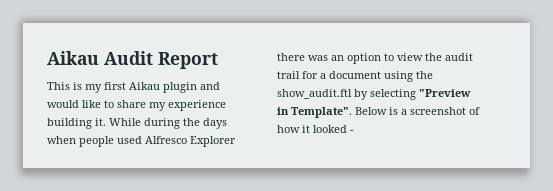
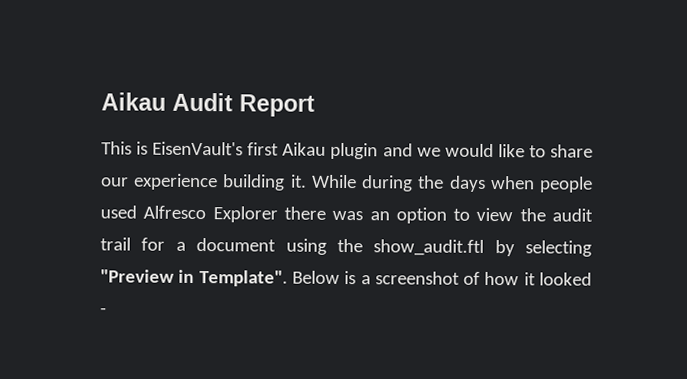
[85,84,102,93] my -> [152,141,244,156] EisenVault's
(220, 86) none -> [416,147,441,157] we
[149,102,166,111] my -> [101,177,129,187] our

